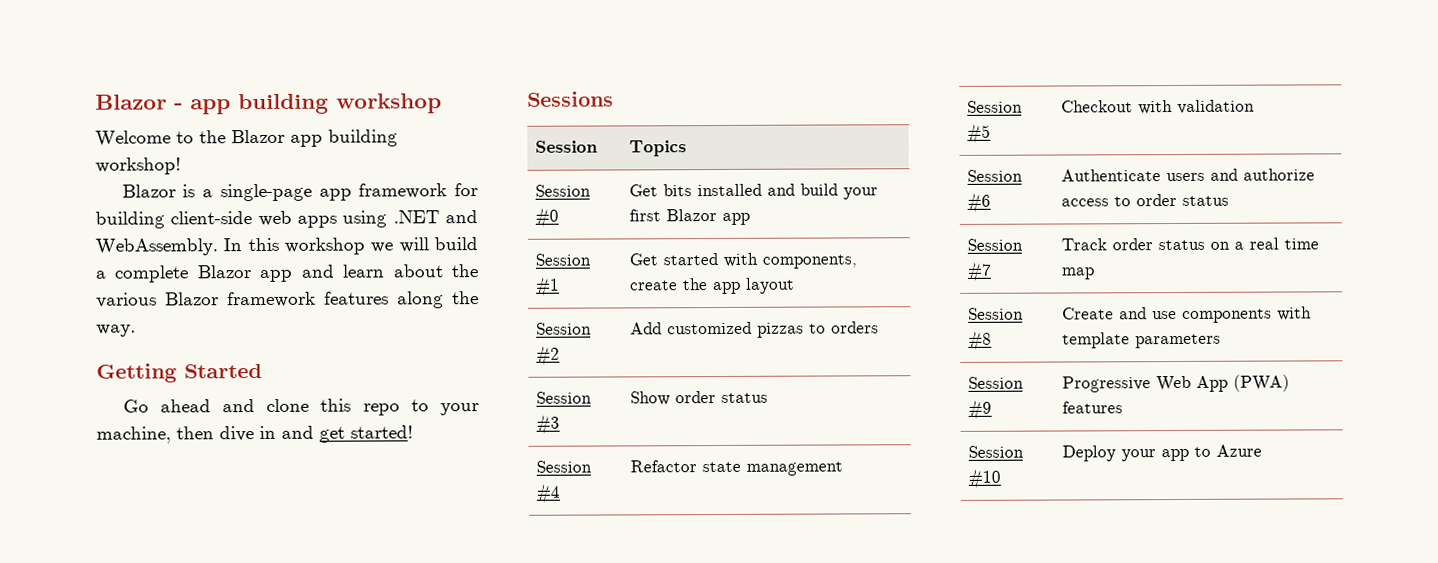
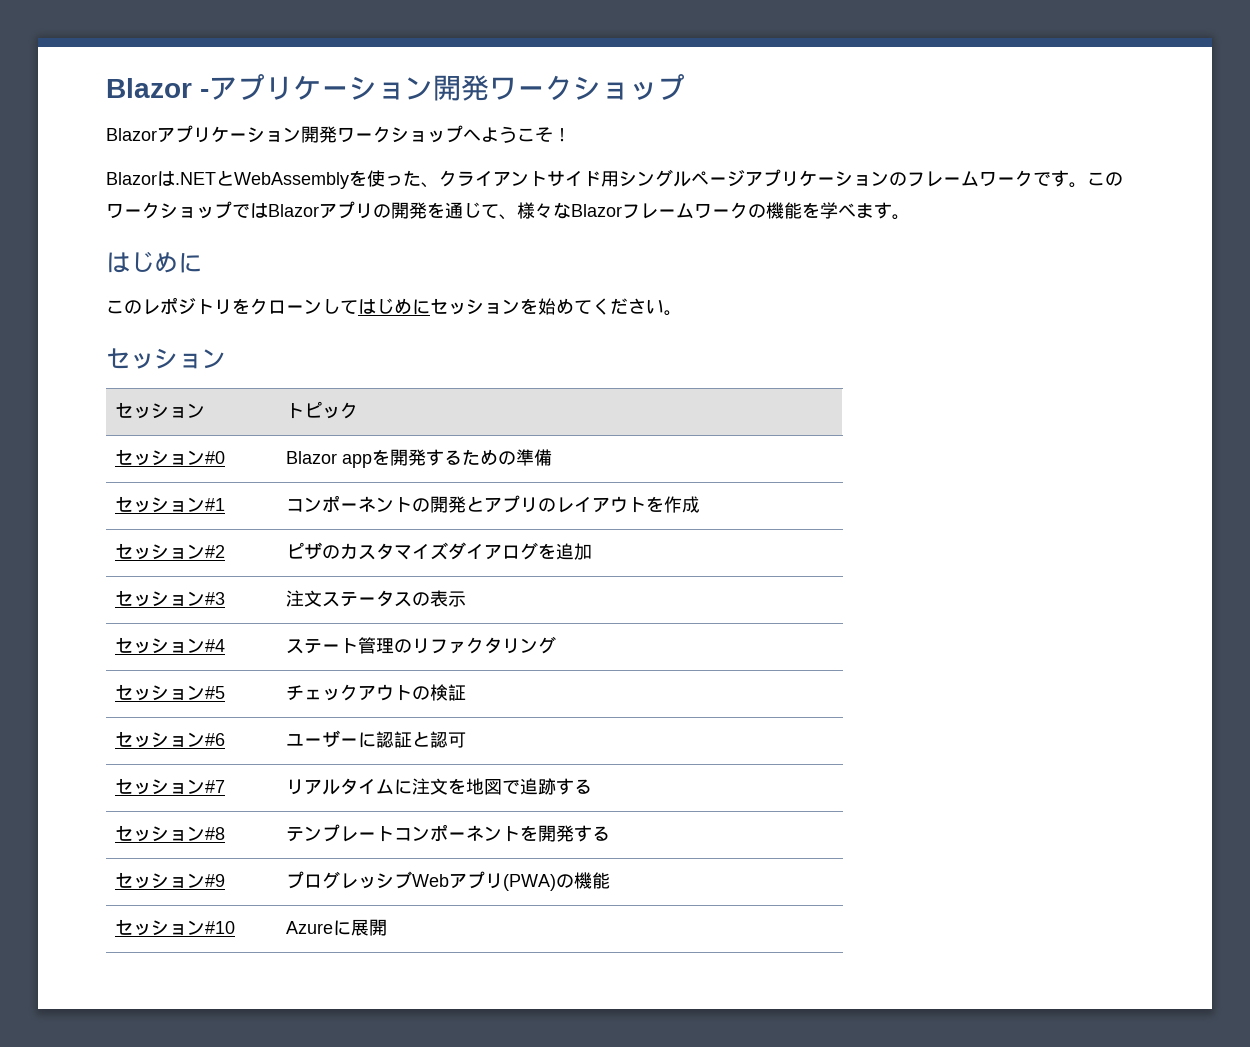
[190,93,442,115] [95,129,398,147] [95,157,181,175] [121,183,478,202] [95,210,478,229] [95,237,478,256] [95,264,478,283] [96,291,479,309] [96,324,136,337] [96,363,262,383] [122,398,480,416] [96,425,413,444] [527,91,614,107] [534,140,598,153] [628,140,687,157] [534,184,591,197] [534,207,559,228] [628,183,878,200] [628,209,750,225] [534,253,591,266] [534,276,560,297] [628,252,857,269] [628,277,795,295] [535,322,592,335] [535,345,560,366] [629,321,879,338] [535,391,592,404] [535,414,560,435] [629,391,768,406] [535,460,592,473] [535,483,560,504] [629,460,843,476] [966,100,1023,113] [966,123,991,144] [1060,99,1255,115] [966,169,1023,182] [966,192,991,213] [1060,168,1315,182] [1060,194,1229,207] [966,238,1023,251] [966,261,992,282] [1060,237,1319,251] [1060,267,1094,280] [967,307,1024,320] [967,330,992,351] [1061,306,1312,323] [1061,332,1221,349] [967,376,1024,389] [967,399,992,420] [1061,374,1290,393] [1061,401,1123,414] [967,445,1024,458] [967,468,1001,489] [1061,444,1262,462] app building workshop // Welcome to the Blazor app building workshop! // Blazor is a single-page app framework for building client-side web apps using .NET and WebAssembly. In this workshop we will build a complete Blazor app and learn about the various Blazor framework features along the way. // Getting Started // Go ahead and clone this repo to your machine, then dive in and get started! // Sessions // Session | Topics // Session #0 | Get bits installed and build your first Blazor app // Session #1 | Get started with components, create the app layout // Session #2 | Add customized pizzas to orders // Session #3 | Show order status // Session #4 | Refactor state management // Session #5 | Checkout with validation // Session #6 | Authenticate users and authorize access to order status // Session #7 | Track order status on a real time map // Session #8 | Create and use components with template parameters // Session #9 | Progressive Web App (PWA) features // Session #10 | Deploy your app to Azure -> [209,74,685,101] [106,125,571,143] [106,169,1123,189] [106,201,910,220] [106,251,202,273] [106,297,682,316] [106,348,226,369] [115,402,206,419] [286,401,359,419] [115,449,226,466] [286,449,553,468] [115,496,226,513] [286,495,701,513] [115,543,226,560] [286,542,593,560] [115,590,226,607] [286,590,467,607] [115,637,226,654] [286,636,557,654] [115,684,226,701] [286,684,467,701] [115,731,226,748] [286,730,467,748] [115,778,226,795] [286,778,593,795] [115,825,226,842] [286,824,611,842] [115,872,226,889] [286,871,611,891] [115,919,236,936] [286,919,388,936] アプリケーション開発ワークショップ // Blazorアプリケーション開発ワークショップへようこそ！ // Blazorは.NETとWebAssemblyを使った、クライアントサイド用シングルページアプリケーションのフレームワークです。このワークショップではBlazorアプリの開発を通じて、様々なBlazorフレームワークの機能を学べます。 // はじめに // このレポジトリをクローンしてはじめにセッションを始めてください。 // セッション // セッション | トピック // セッション#0 | Blazor appを開発するための準備 // セッション#1 | コンポーネントの開発とアプリのレイアウトを作成 // セッション#2 | ピザのカスタマイズダイアログを追加 // セッション#3 | 注文ステータスの表示 // セッション#4 | ステート管理のリファクタリング // セッション#5 | チェックアウトの検証 // セッション#6 | ユーザーに認証と認可 // セッション#7 | リアルタイムに注文を地図で追跡する // セッション#8 | テンプレートコンポーネントを開発する // セッション#9 | プログレッシブWebアプリ(PWA)の機能 // セッション#10 | Azureに展開

